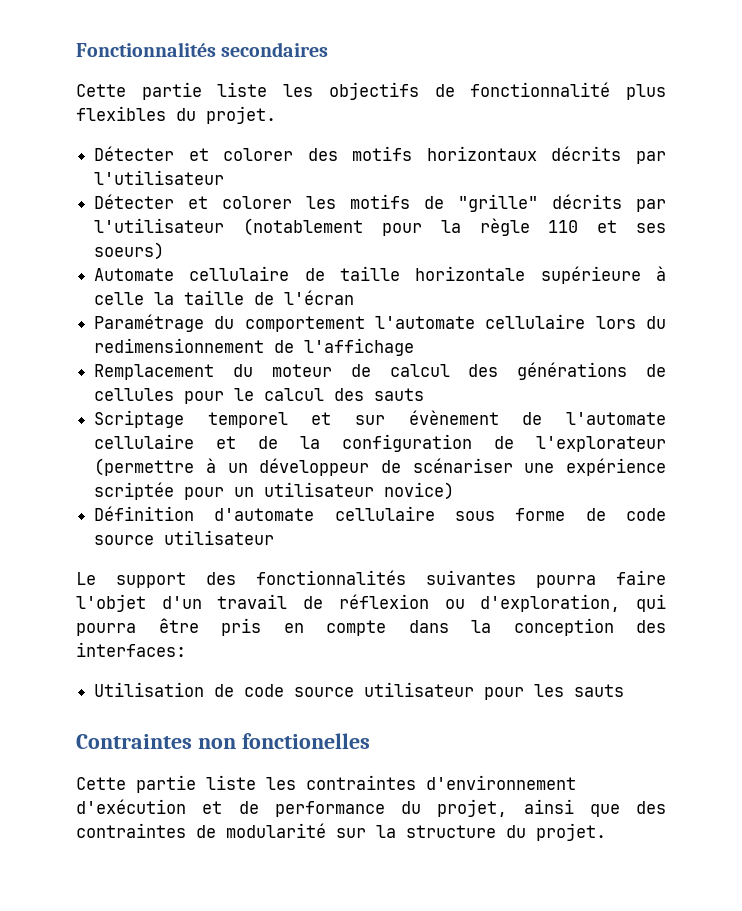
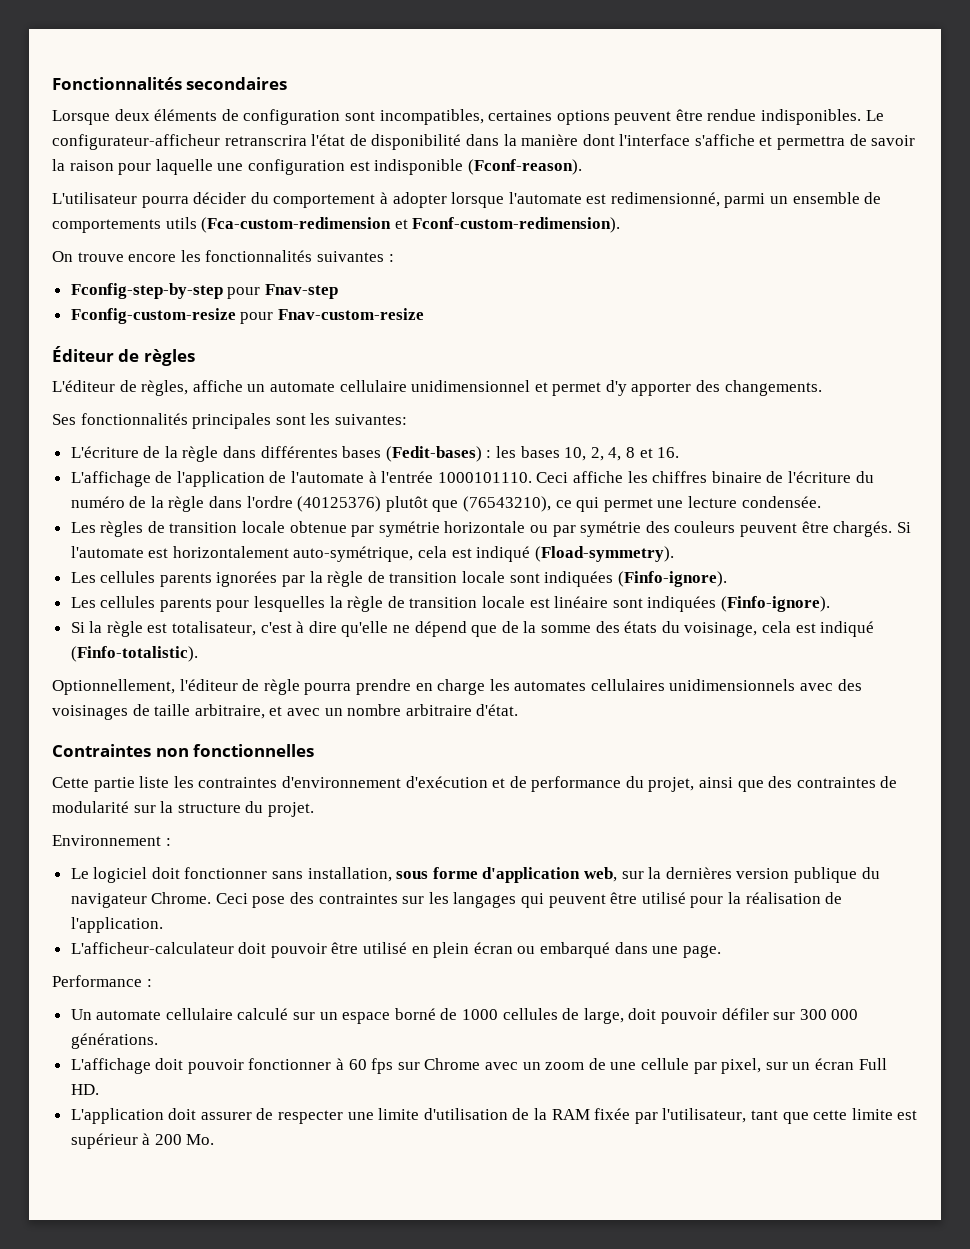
[76,82,666,100] [76,106,276,124] [94,146,666,164] [94,170,225,185] [94,194,666,212] [94,218,666,236] [94,242,165,260] [94,266,666,284] [94,290,355,305] [94,314,666,332] [94,338,415,356] [94,362,666,380] [94,388,425,404] [94,410,666,428] [94,434,666,452] [94,458,666,476] [94,482,455,500] [94,506,666,521] [94,530,275,545] [76,570,666,588] [76,594,666,612] [76,618,666,636] [76,642,186,657] [94,682,625,700] Cette partie liste les objectifs de fonctionnalité plus flexibles du projet. // Détecter et colorer des motifs horizontaux décrits par l'utilisateur // Détecter et colorer les motifs de "grille" décrits par l'utilisateur (notablement pour la règle 110 et ses soeurs) // Automate cellulaire de taille horizontale supérieure à celle la taille de l'écran // Paramétrage du comportement l'automate cellulaire lors du redimensionnement de l'affichage // Remplacement du moteur de calcul des générations de cellules pour le calcul des sauts // Scriptage temporel et sur évènement de l'automate cellulaire et de la configuration de l'explorateur (permettre à un développeur de scénariser une expérience scriptée pour un utilisateur novice) // Définition d'automate cellulaire sous forme de code source utilisateur // Le support des fonctionnalités suivantes pourra faire l'objet d'un travail de réflexion ou d'exploration, qui pourra être pris en compte dans la conception des interfaces: // Utilisation de code source utilisateur pour les sauts -> [52,109,884,125] [52,134,916,150] [52,159,582,175] [52,192,882,208] [52,217,621,233] [52,250,394,262] [70,283,338,299] [70,308,424,324] [52,346,195,366] [52,380,822,396] [52,413,407,429] [70,446,680,462] [70,471,874,487] [70,496,821,512] [70,521,911,537] [70,546,674,562] [70,571,727,587] [70,596,830,612] [70,621,875,637] [70,646,198,662] [52,679,862,695] [52,704,519,720] Lorsque deux éléments de configuration sont incompatibles, certaines options peuvent être rendue indisponibles. Le configurateur-afficheur retranscrira l'état de disponibilité dans la manière dont l'interface s'affiche et permettra de savoir la raison pour laquelle une configuration est indisponible (Fconf-reason). // L'utilisateur pourra décider du comportement à adopter lorsque l'automate est redimensionné, parmi un ensemble de comportements utils (Fca-custom-redimension et Fconf-custom-redimension). // On trouve encore les fonctionnalités suivantes : // Fconfig-step-by-step pour Fnav-step // Fconfig-custom-resize pour Fnav-custom-resize // Éditeur de règles // L'éditeur de règles, affiche un automate cellulaire unidimensionnel et permet d'y apporter des changements. // Ses fonctionnalités principales sont les suivantes: // L'écriture de la règle dans différentes bases (Fedit-bases) : les bases 10, 2, 4, 8 et 16. // L'affichage de l'application de l'automate à l'entrée 1000101110. Ceci affiche les chiffres binaire de l'écriture du numéro de la règle dans l'ordre (40125376) plutôt que (76543210), ce qui permet une lecture condensée. // Les règles de transition locale obtenue par symétrie horizontale ou par symétrie des couleurs peuvent être chargés. Si l'automate est horizontalement auto-symétrique, cela est indiqué (Fload-symmetry). // Les cellules parents ignorées par la règle de transition locale sont indiquées (Finfo-ignore). // Les cellules parents pour lesquelles la règle de transition locale est linéaire sont indiquées (Finfo-ignore). // Si la règle est totalisateur, c'est à dire qu'elle ne dépend que de la somme des états du voisinage, cela est indiqué (Finfo-totalistic). // Optionnellement, l'éditeur de règle pourra prendre en charge les automates cellulaires unidimensionnels avec des voisinages de taille arbitraire, et avec un nombre arbitraire d'état.
[241,733,370,749] fonctionelles -> [193,744,315,757] fonctionnelles
(606, 832) none -> [52,835,171,846] [70,867,880,883] [70,892,843,908] [70,917,163,933] [70,942,721,958] [52,975,152,987] [70,1008,859,1024] [70,1033,158,1049] [70,1058,887,1074] [70,1084,99,1095] [70,1108,918,1124] [70,1133,215,1149] // Environnement : // Le logiciel doit fonctionner sans installation, sous forme d'application web, sur la dernières version publique du navigateur Chrome. Ceci pose des contraintes sur les langages qui peuvent être utilisé pour la réalisation de l'application. // L'afficheur-calculateur doit pouvoir être utilisé en plein écran ou embarqué dans une page. // Performance : // Un automate cellulaire calculé sur un espace borné de 1000 cellules de large, doit pouvoir défiler sur 300 000 générations. // L'affichage doit pouvoir fonctionner à 60 fps sur Chrome avec un zoom de une cellule par pixel, sur un écran Full HD. // L'application doit assurer de respecter une limite d'utilisation de la RAM fixée par l'utilisateur, tant que cette limite est supérieur à 200 Mo.

